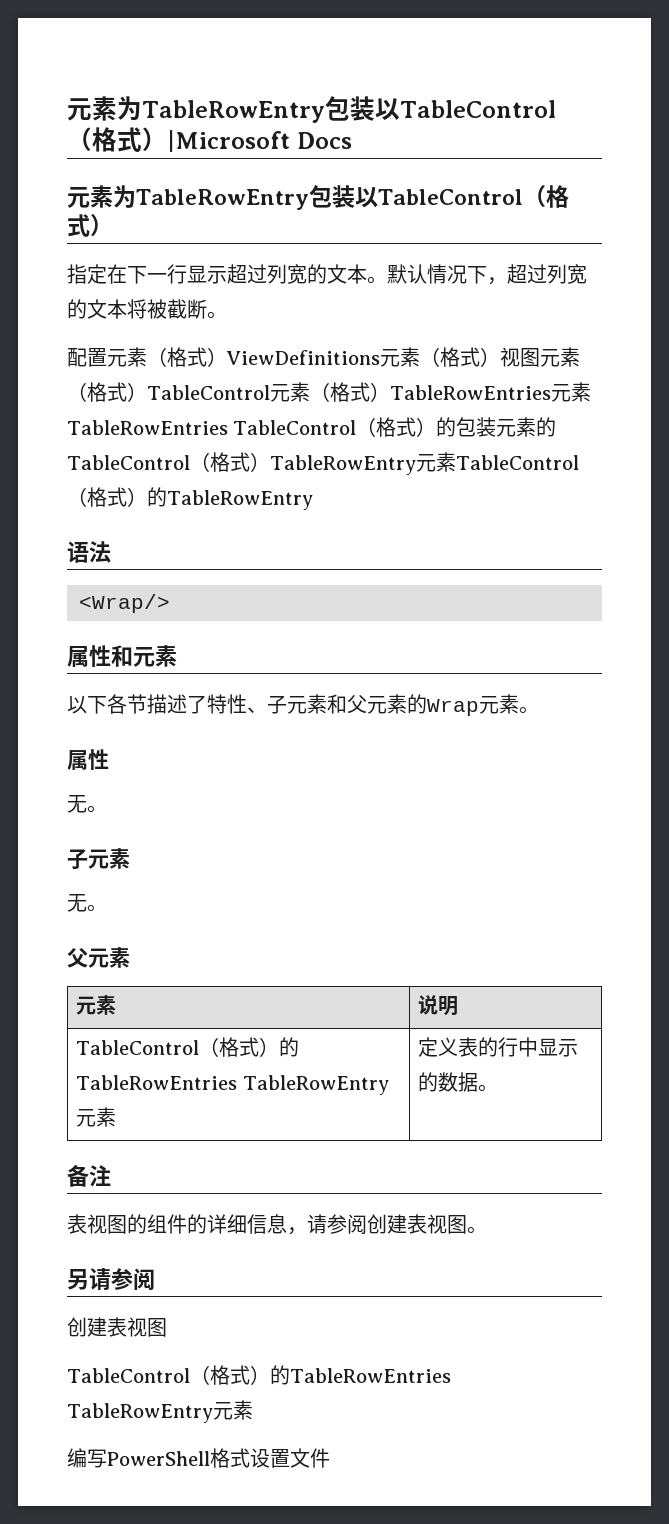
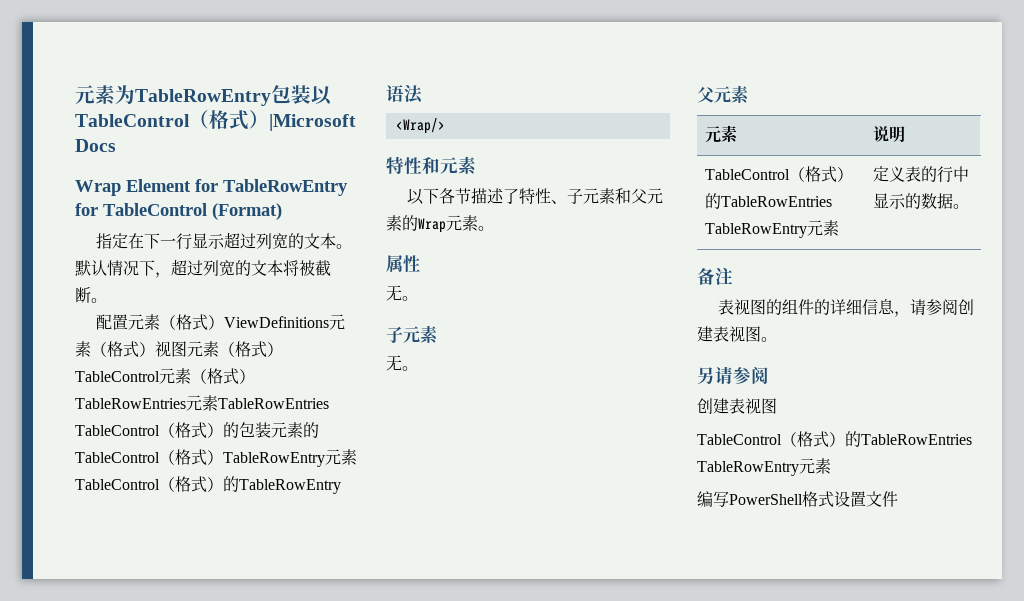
[67,185,569,210] [67,214,113,237] 元素为TableRowEntry包装以TableControl（格式） -> [75,179,348,196] [75,203,282,220] Wrap Element for TableRowEntry for TableControl (Format)
[67,646,89,667] 属 -> [386,156,404,174] 特

